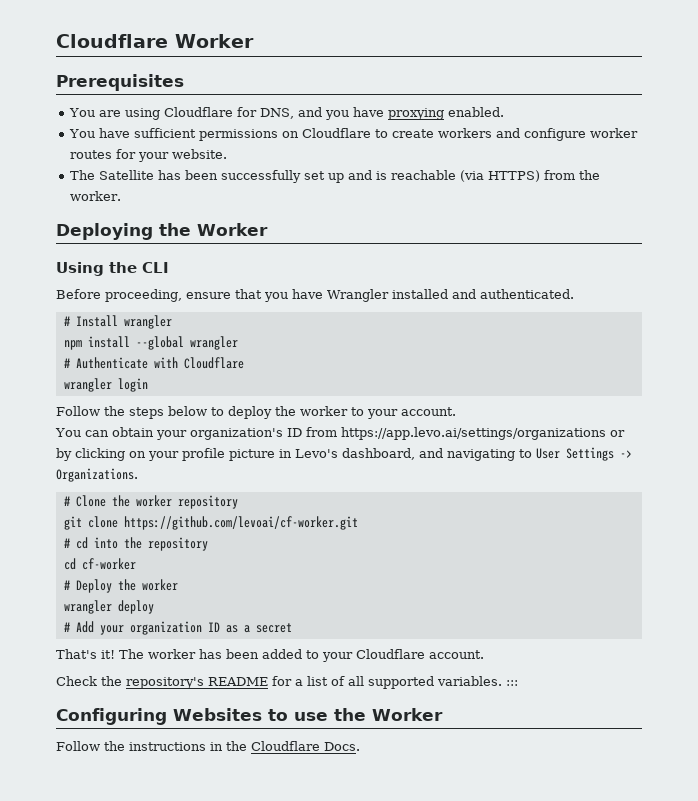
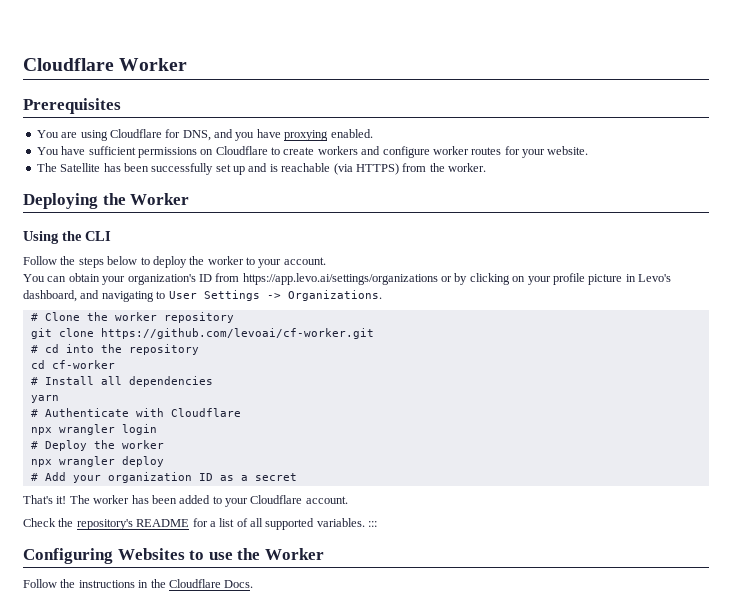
[56,289,574,302] [63,315,172,329] [63,336,238,350] [63,357,244,369] [63,378,148,392] // Before proceeding, ensure that you have Wrangler installed and authenticated. // # Install wrangler // npm install --global wrangler // # Authenticate with Cloudflare // wrangler login -> (111, 236) none
(136, 564) none -> [30,376,213,387] [30,395,59,403] [30,408,241,417] [30,424,157,435] // # Install all dependencies // yarn // # Authenticate with Cloudflare // npx wrangler login
(178, 585) none -> [30,459,52,467] npx

